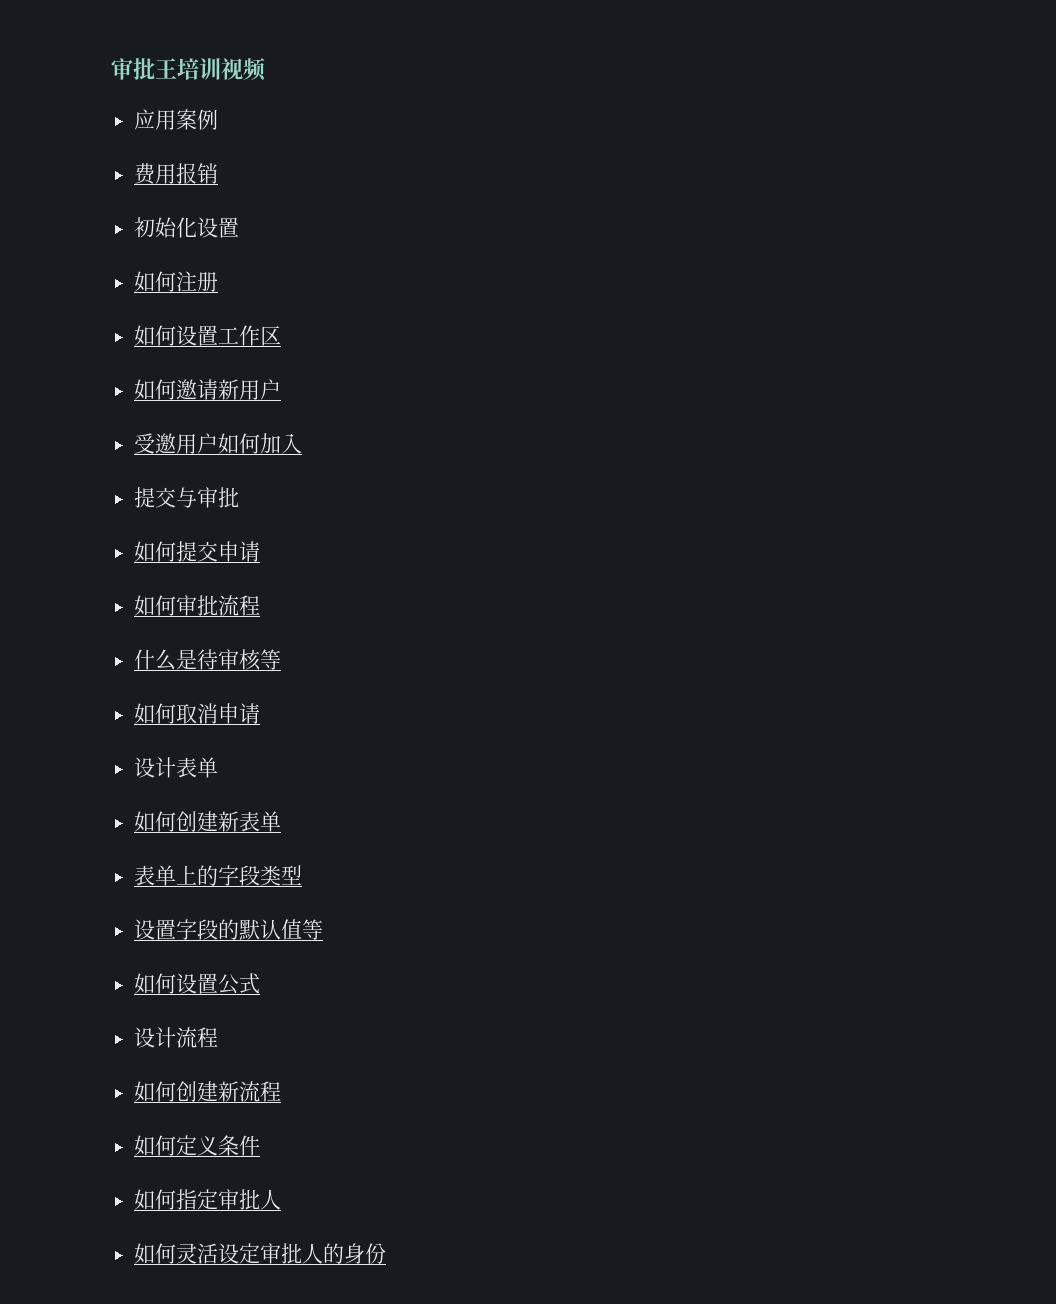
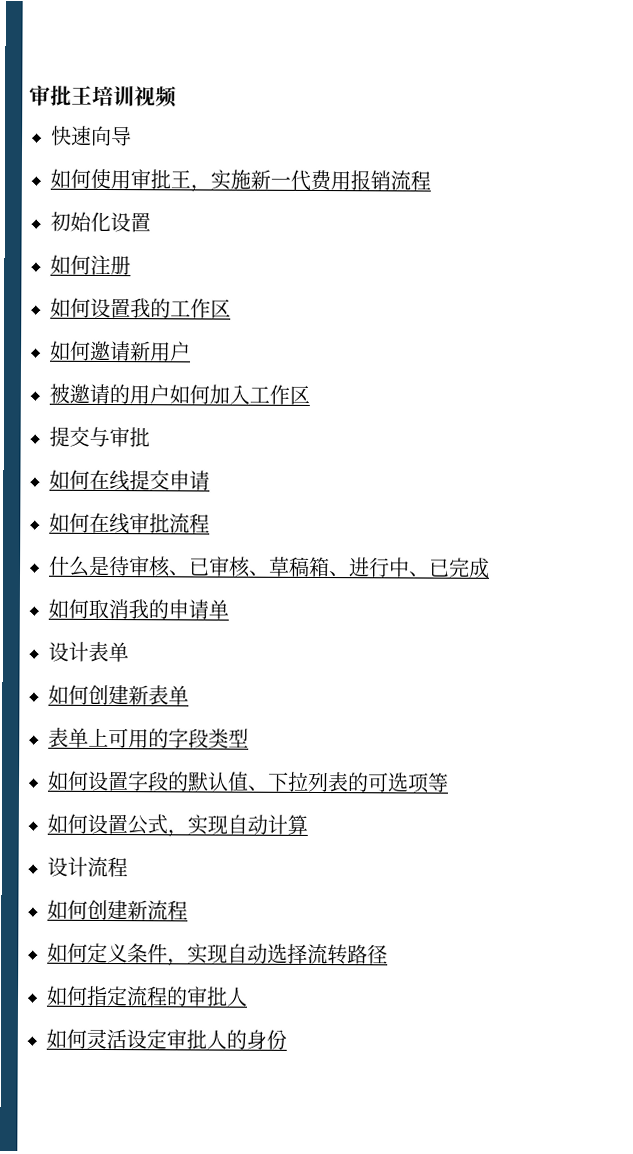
[134,109,219,130] 应用案例 // -> [51,125,132,147] [50,168,311,193] 快速向导 // 如何使用审批王，实施新一代
(219, 173) none -> [390,170,431,191] 流程
(219, 335) none -> [130,298,171,319] 我的
[134,433,177,454] 受邀 -> [49,383,130,405] 被邀请的
(303, 443) none -> [249,384,310,405] 工作区
(177, 551) none -> [89,469,130,492] 在线
(177, 605) none -> [89,512,130,535] 在线
[260,649,282,670] 等 -> [169,556,490,579] 、已审核、草稿箱、进行中、已完成
[218,703,261,724] 申请 -> [128,599,229,620] 我的申请单
(198, 875) none -> [108,728,149,749] 可用
(303, 875) none -> [47,770,89,791] 如何
(303, 929) none -> [247,771,430,794] 、下拉列表的可选项
(261, 983) none -> [167,814,308,838] ，实现自动计算
(261, 1145) none -> [167,943,388,967] ，实现自动选择流转路径
(219, 1199) none -> [126,986,188,1007] 流程的

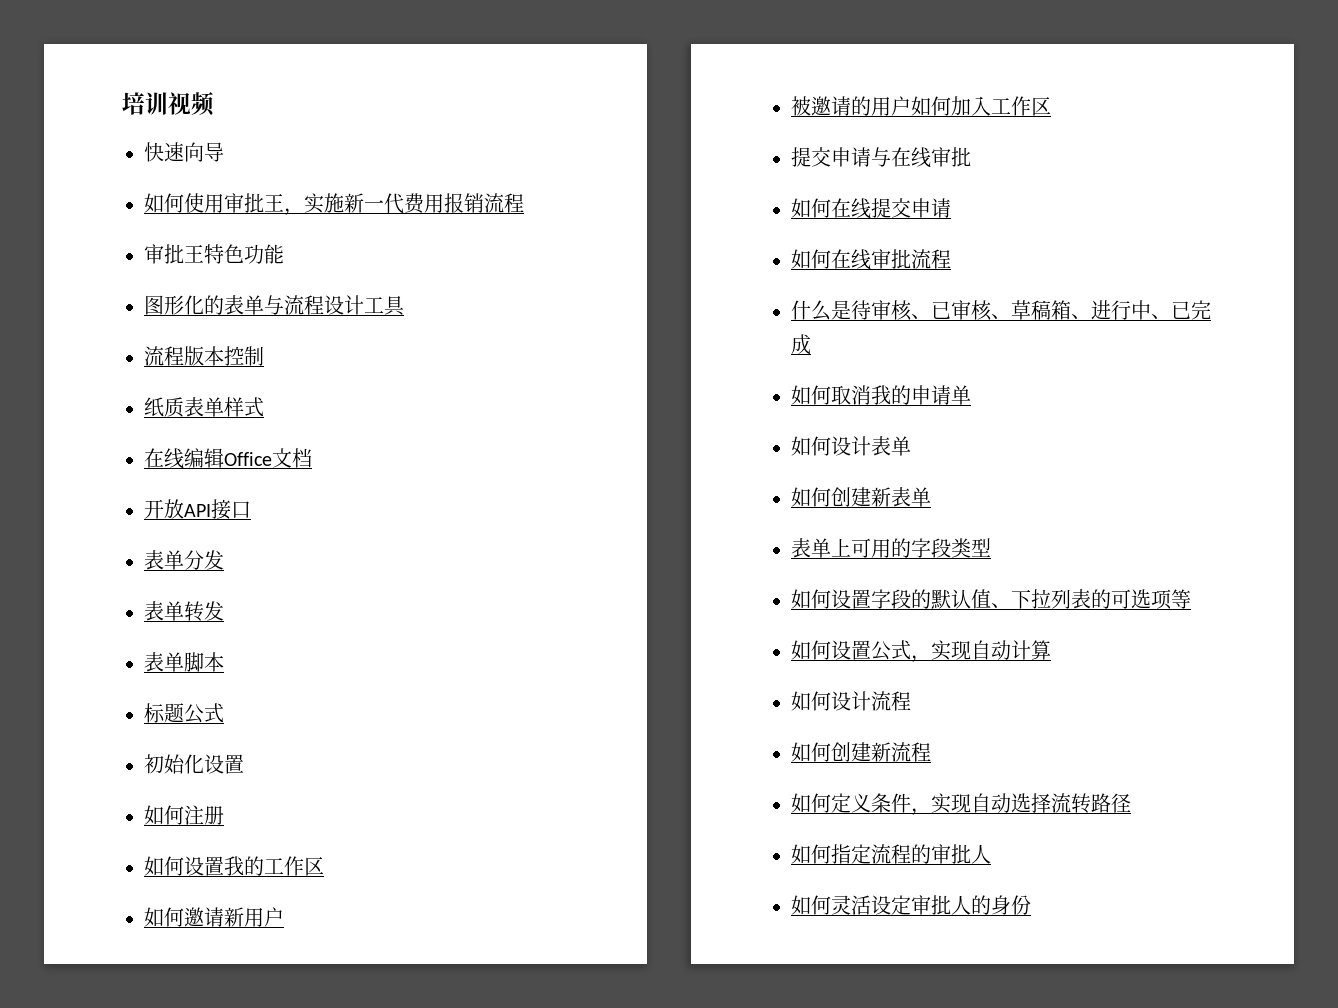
[29,85,93,106] 审批王 -> (122, 103) none
(431, 180) none -> [144,244,284,264] [144,295,405,316] [144,346,264,366] [144,397,264,417] [144,448,312,469] [144,499,251,520] [144,550,224,570] [144,601,224,622] [144,652,224,672] [144,703,224,724] // 审批王特色功能 // 图形化的表单与流程设计工具 // 流程版本控制 // 纸质表单样式 // 在线编辑Office文档 // 开放API接口 // 表单分发 // 表单转发 // 表单脚本 // 标题公式
[89,426,110,448] 与 -> [831,147,931,168] 申请与在线
(229, 609) none -> [791,436,831,456] 如何
(308, 824) none -> [791,691,831,711] 如何

